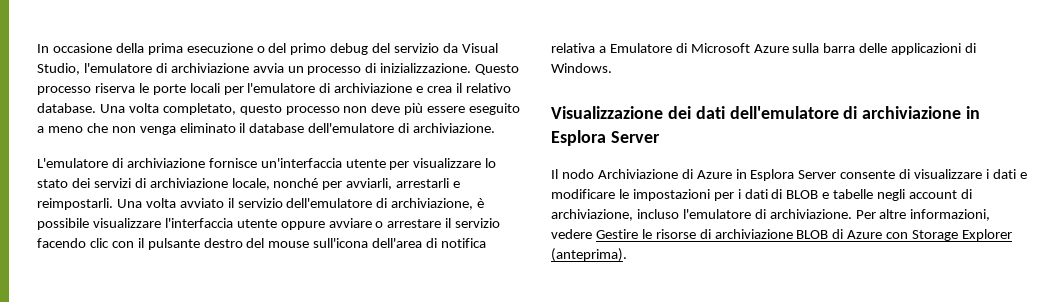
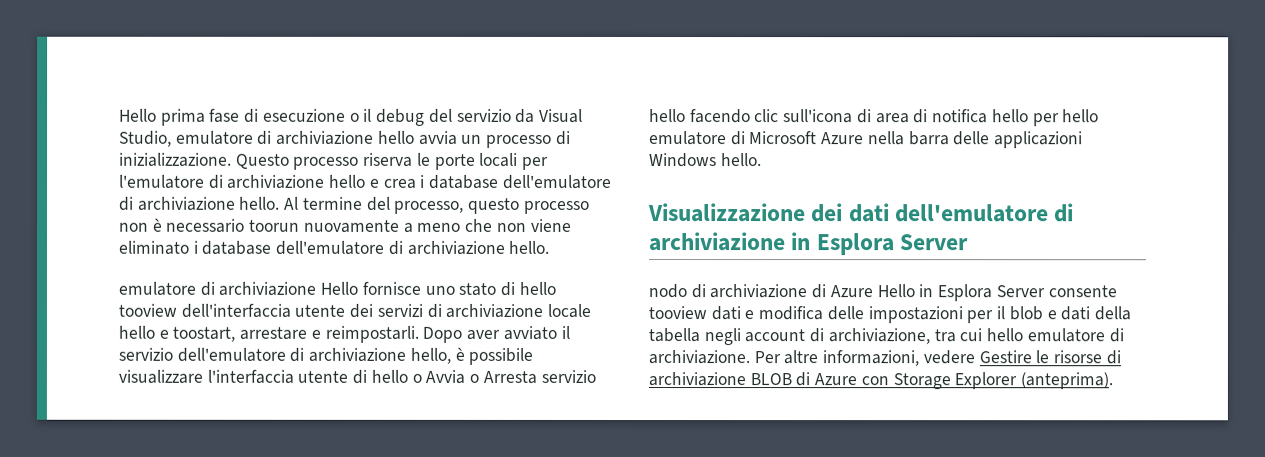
[37,43,327,55] In occasione della prima esecuzione o del primo -> [119,108,373,126] Hello prima fase di esecuzione o il
[83,63,249,73] l'emulatore di archiviazione -> [175,130,415,145] emulatore di archiviazione hello
(413, 88) none -> [329,174,367,188] hello
[456,83,511,93] [37,103,521,115] [37,123,496,135] [37,158,497,170] [37,178,461,190] [37,198,176,210] il relativo database. Una volta completato, questo processo non deve più essere eseguito a meno che non venga eliminato il database dell'emulatore di archiviazione. // L'emulatore di archiviazione fornisce un'interfaccia utente per visualizzare lo stato dei servizi di archiviazione locale, nonché per avviarli, arrestarli e reimpostarli. Una volta -> [420,174,612,189] [119,196,590,214] [118,217,572,233] [118,240,550,255] [118,281,556,296] [118,303,592,318] [118,325,501,343] i database dell'emulatore di archiviazione hello. Al termine del processo, questo processo non è necessario toorun nuovamente a meno che non viene eliminato i database dell'emulatore di archiviazione hello. // emulatore di archiviazione Hello fornisce uno stato di hello tooview dell'interfaccia utente dei servizi di archiviazione locale hello e toostart, arrestare e reimpostarli. Dopo aver
[391,198,474,210] archiviazione, -> [308,347,451,364] archiviazione hello,
[280,218,501,230] [37,238,487,250] [551,43,672,53] oppure avviare o arrestare il servizio facendo clic con il pulsante destro del mouse sull'icona dell'area di notifica relativa a Emulatore -> [352,369,596,384] [649,109,1100,127] [649,131,727,146] di hello o Avvia o Arresta servizio hello facendo clic sull'icona di area di notifica hello per hello emulatore
[792,43,820,53] sulla -> [867,131,905,146] nella
[965,43,977,53] [551,63,612,73] di Windows. -> [649,153,762,168] Windows hello.
[551,169,732,179] Il nodo Archiviazione di Azure -> [648,284,915,299] nodo di archiviazione di Azure Hello
[899,169,1027,179] [551,189,972,201] [551,209,751,221] di visualizzare i dati e modificare le impostazioni per i dati di BLOB e tabelle negli account di archiviazione, incluso l'emulatore -> [648,306,1131,324] [648,328,1105,346] tooview dati e modifica delle impostazioni per il blob e dati della tabella negli account di archiviazione, tra cui hello emulatore

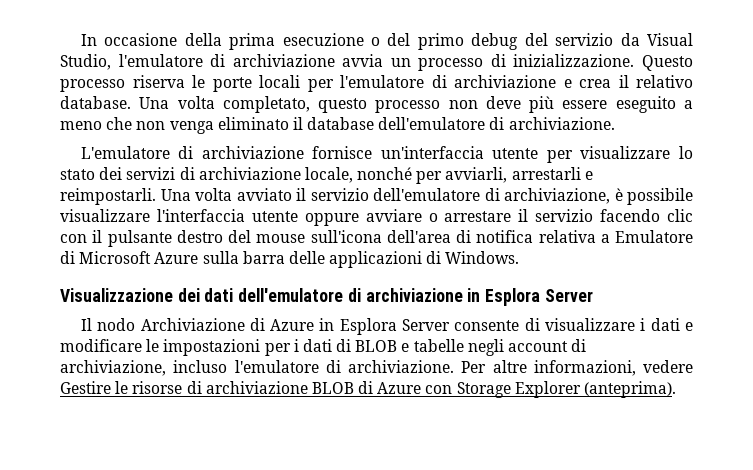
[119,108,373,126] Hello prima fase di esecuzione o il -> [80,33,464,50] In occasione della prima esecuzione o del primo
[175,130,415,145] emulatore di archiviazione hello -> [118,54,335,67] l'emulatore di archiviazione
[329,174,367,188] hello -> (556, 81) none
[420,174,612,189] [119,196,590,214] [118,217,572,233] [118,240,550,255] [118,281,556,296] [118,303,592,318] [118,325,501,343] i database dell'emulatore di archiviazione hello. Al termine del processo, questo processo non è necessario toorun nuovamente a meno che non viene eliminato i database dell'emulatore di archiviazione hello. // emulatore di archiviazione Hello fornisce uno stato di hello tooview dell'interfaccia utente dei servizi di archiviazione locale hello e toostart, arrestare e reimpostarli. Dopo aver -> [618,75,693,88] [60,96,693,113] [60,117,615,134] [80,146,693,163] [60,167,593,184] [60,188,232,205] il relativo database. Una volta completato, questo processo non deve più essere eseguito a meno che non venga eliminato il database dell'emulatore di archiviazione. // L'emulatore di archiviazione fornisce un'interfaccia utente per visualizzare lo stato dei servizi di archiviazione locale, nonché per avviarli, arrestarli e reimpostarli. Una volta
[308,347,451,364] archiviazione hello, -> [504,188,610,204] archiviazione,
[352,369,596,384] [649,109,1100,127] [649,131,727,146] di hello o Avvia o Arresta servizio hello facendo clic sull'icona di area di notifica hello per hello emulatore -> [304,209,693,226] [60,230,693,247] oppure avviare o arrestare il servizio facendo clic con il pulsante destro del mouse sull'icona dell'area di notifica relativa a Emulatore
[867,131,905,146] nella -> [202,251,239,264] sulla
[649,153,762,168] Windows hello. -> [426,251,520,264] di Windows.
[648,284,915,299] nodo di archiviazione di Azure Hello -> [80,318,315,331] Il nodo Archiviazione di Azure
[648,306,1131,324] [648,328,1105,346] tooview dati e modifica delle impostazioni per il blob e dati della tabella negli account di archiviazione, tra cui hello emulatore -> [524,318,693,331] [60,339,587,356] [60,360,319,376] di visualizzare i dati e modificare le impostazioni per i dati di BLOB e tabelle negli account di archiviazione, incluso l'emulatore

